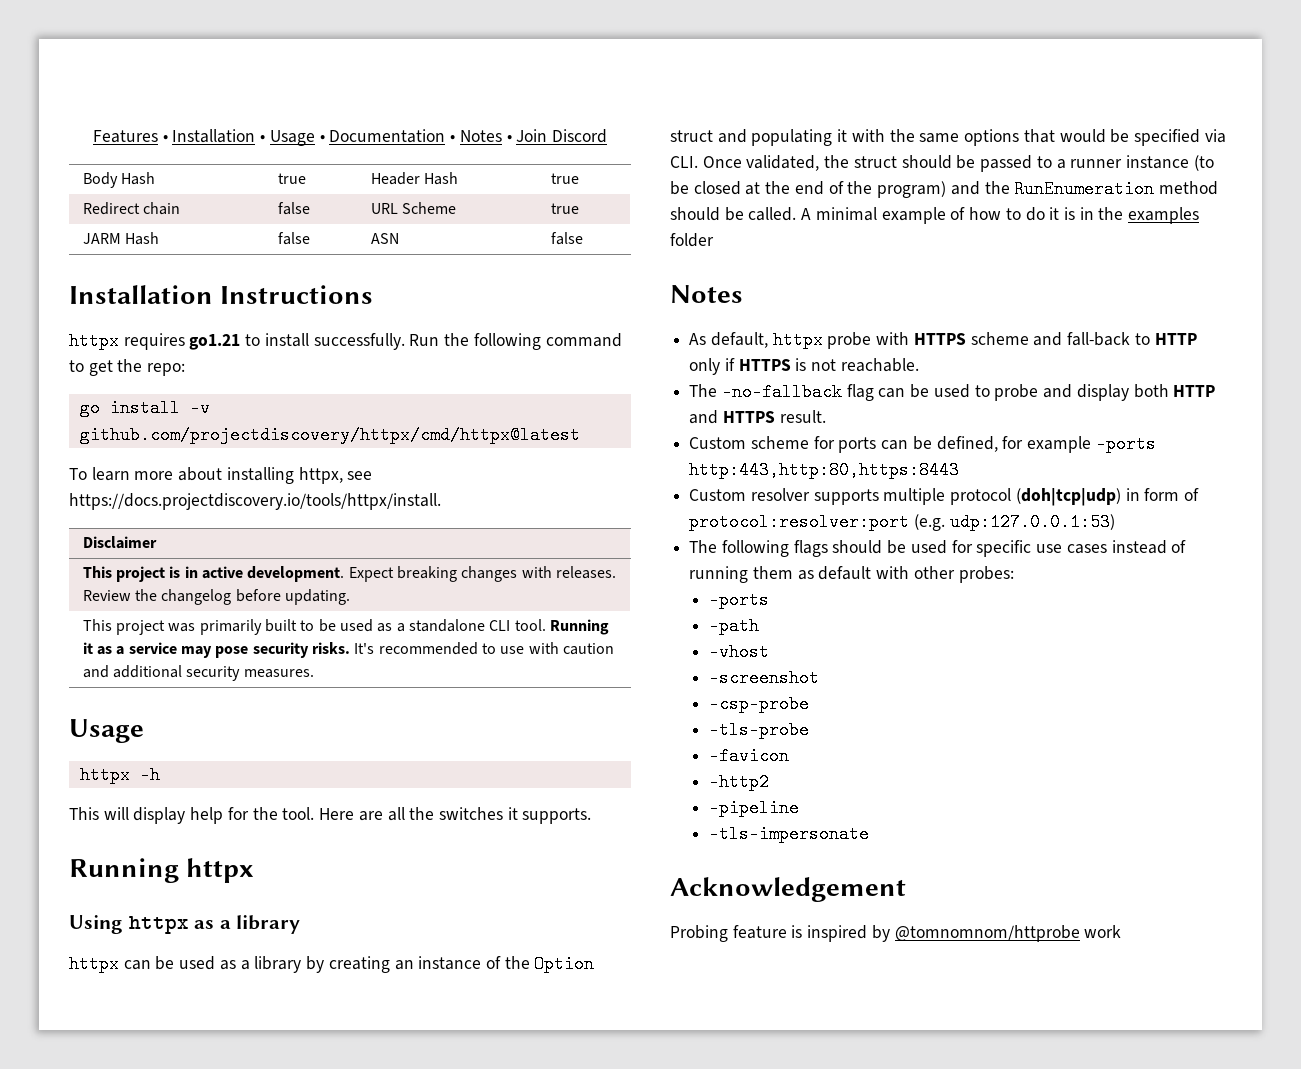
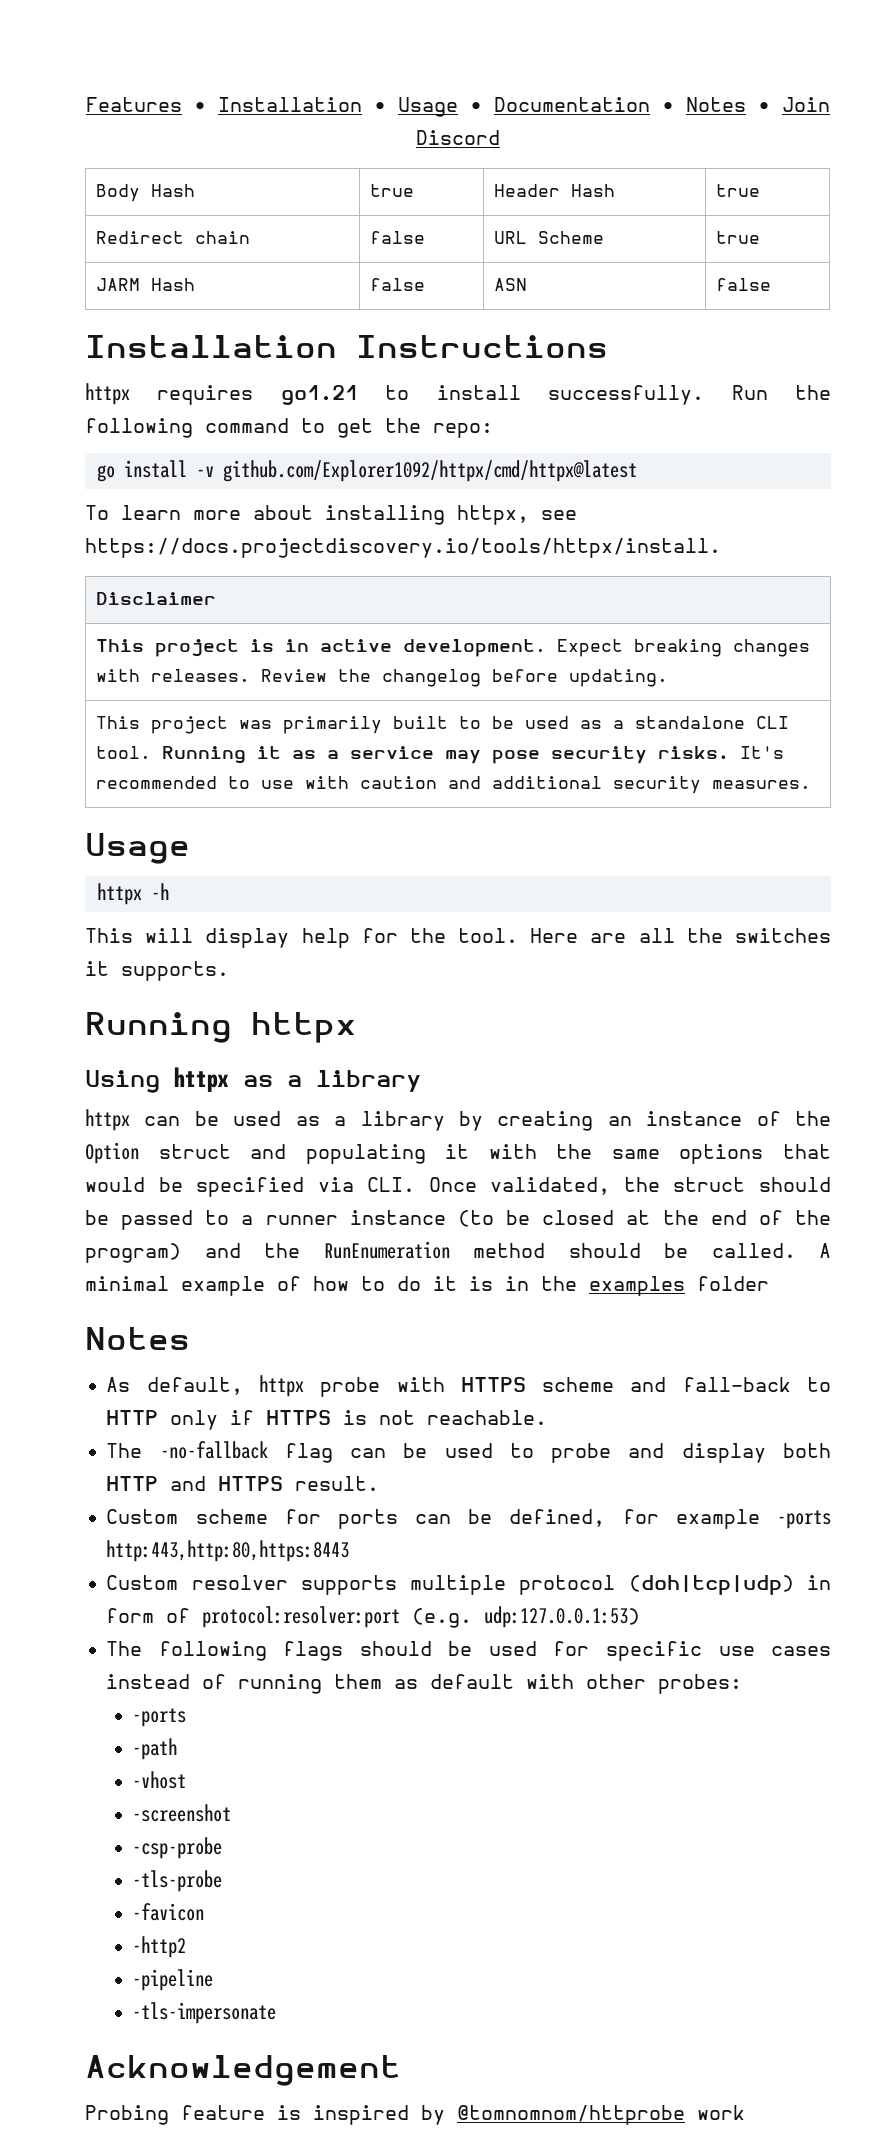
[79,426,580,444] github.com/projectdiscovery/httpx/cmd/httpx@latest -> [222,460,637,482] github.com/Explorer1092/httpx/cmd/httpx@latest

